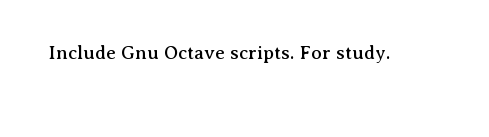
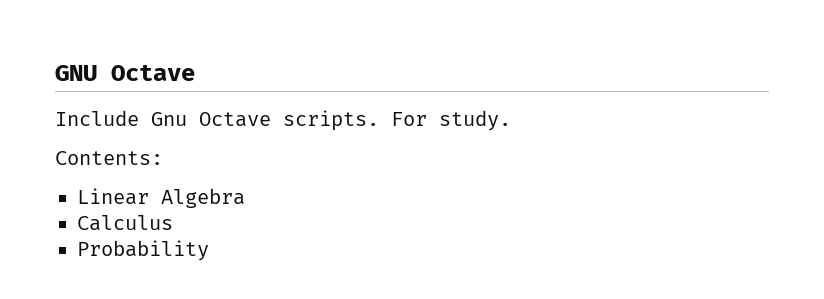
(49, 52) none -> [55,64,195,81] GNU Octave //
(390, 54) none -> [55,151,163,165] [77,188,245,208] [77,215,173,231] [77,240,209,261] // Contents: // Linear Algebra // Calculus // Probability

